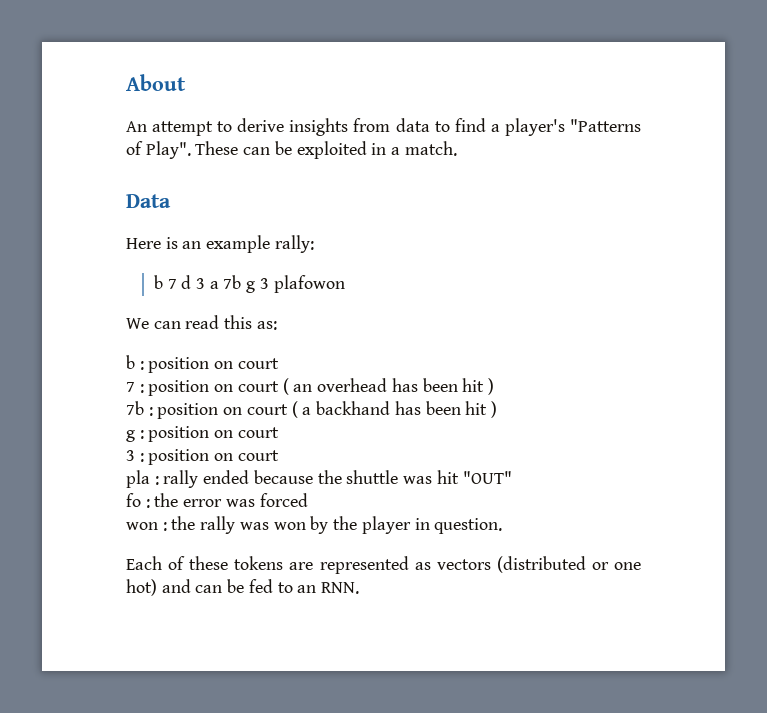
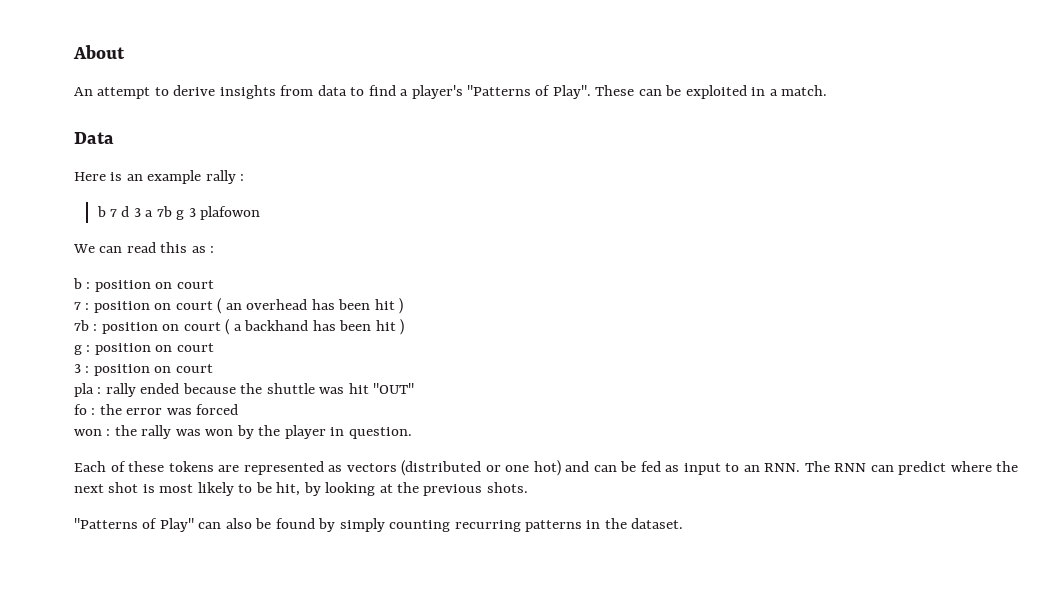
[274,235,314,253] rally: -> [205,170,245,184] rally :
[256,321,277,330] as: -> [191,246,215,253] as :
(273, 586) none -> [665,463,721,475] as input
(360, 588) none -> [804,461,1018,475] [74,482,528,496] [74,518,684,532] The RNN can predict where the next shot is most likely to be hit, by looking at the previous shots. // "Patterns of Play" can also be found by simply counting recurring patterns in the dataset.

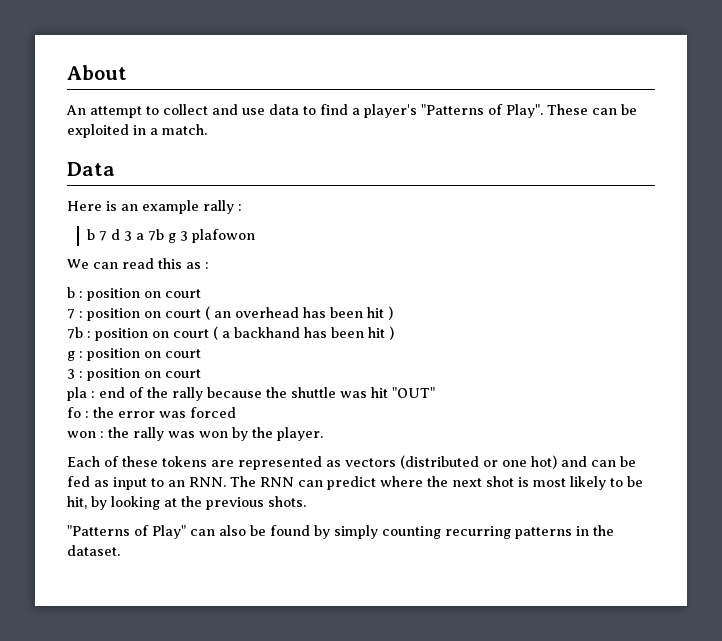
[173,85,314,99] derive insights from -> [163,104,265,115] collect and use
[105,383,180,397] rally ended -> [99,387,203,401] end of the rally
[284,425,412,439] player in question. -> [277,427,323,441] player.

